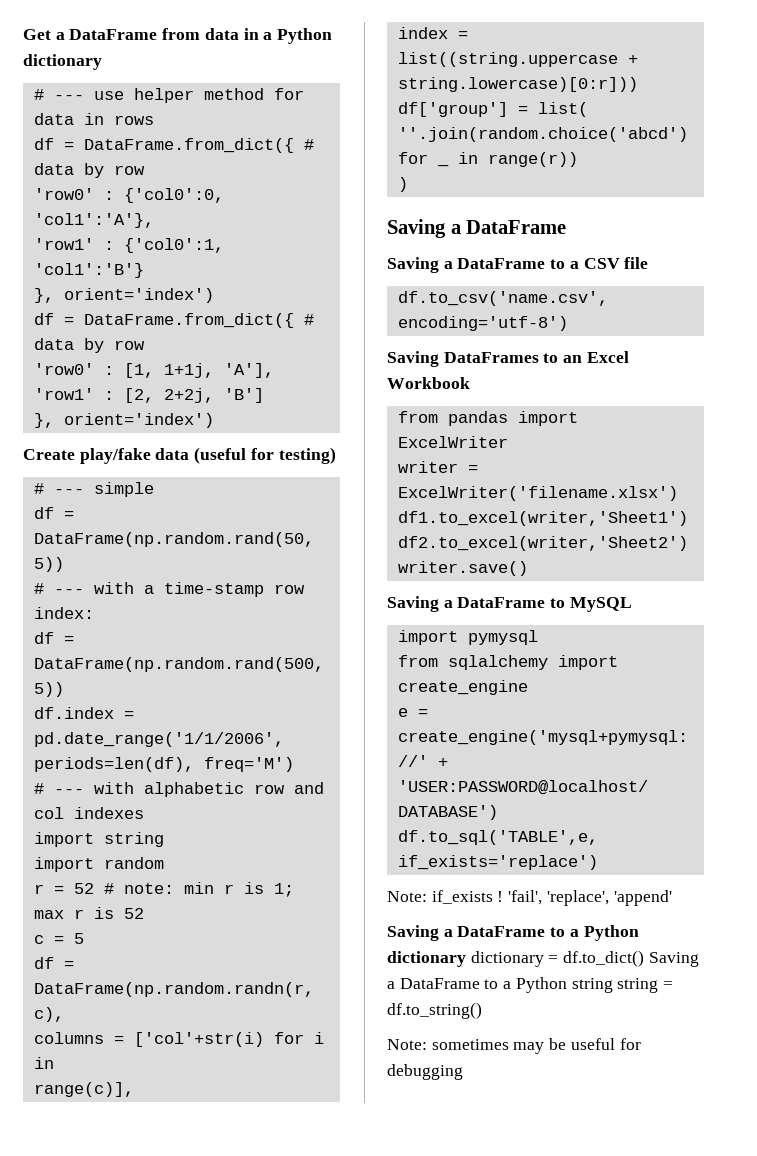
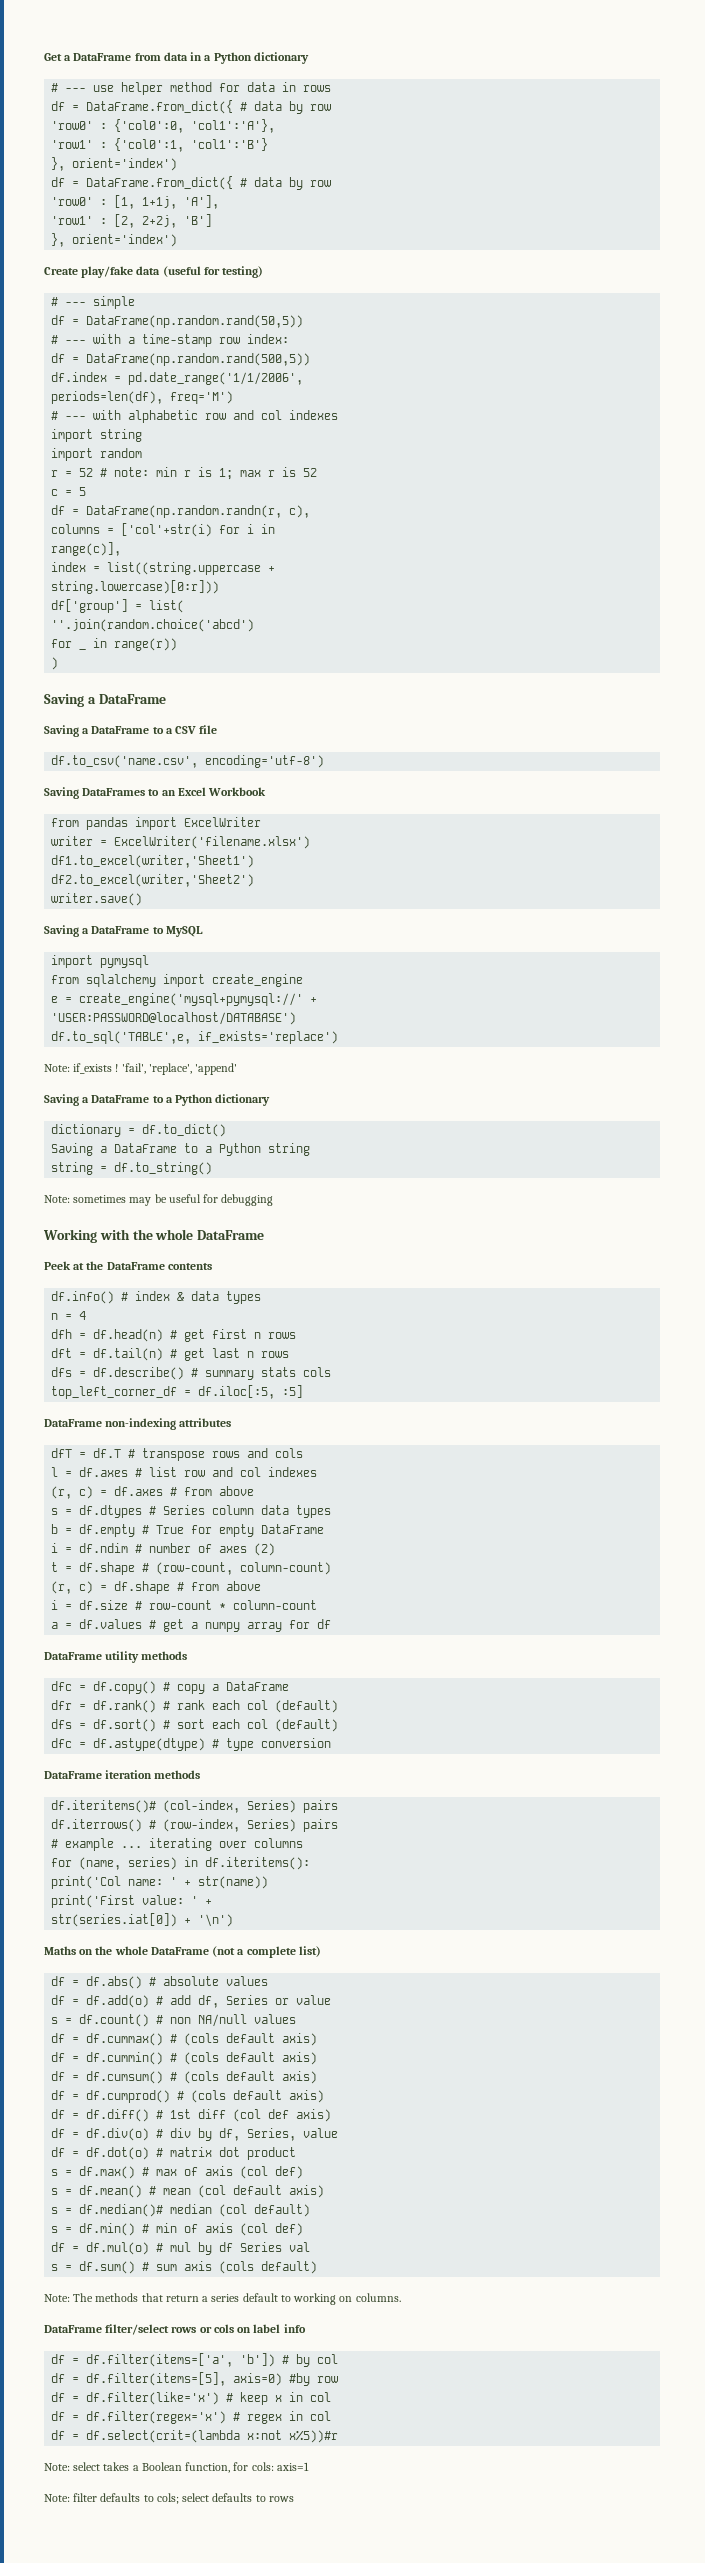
(466, 959) none -> (271, 1100) //
(645, 958) none -> (227, 1130) //
(613, 985) none -> (311, 1149) //
(463, 1072) none -> [43,1229,265,1243] [44,1261,212,1270] [51,1291,262,1304] [51,1311,87,1320] [51,1329,297,1342] [51,1348,290,1361] [51,1367,332,1380] [51,1385,304,1399] [44,1418,232,1430] [51,1448,304,1461] [51,1467,318,1477] [51,1486,255,1499] [51,1505,332,1518] [51,1524,325,1537] [51,1543,276,1556] [51,1562,332,1575] [51,1581,262,1594] [51,1600,318,1610] [51,1619,332,1632] [44,1651,188,1663] [51,1681,290,1694] [51,1700,339,1713] [51,1719,339,1732] [51,1738,332,1751] [44,1770,201,1779] [51,1800,339,1813] [51,1819,339,1832] [51,1838,304,1851] [51,1857,311,1870] [51,1876,269,1889] [51,1895,213,1908] [51,1913,234,1927] [44,1946,321,1958] [51,1976,269,1989] [51,1995,332,2008] [51,2014,297,2027] [51,2033,318,2046] [51,2052,318,2065] [51,2071,318,2084] [51,2090,325,2103] [51,2109,332,2122] [51,2128,339,2141] [51,2147,297,2160] [51,2166,304,2179] [51,2185,325,2198] [51,2204,311,2217] [51,2223,304,2236] [51,2242,311,2255] [51,2261,318,2274] [44,2293,401,2305] [44,2324,306,2335] [51,2353,339,2367] [51,2372,339,2386] [51,2392,332,2405] [51,2411,332,2424] [51,2430,339,2443] [44,2462,309,2473] [44,2493,294,2504] // Working with the whole DataFrame // Peek at the DataFrame contents // df.info() # index & data types // n = 4 // dfh = df.head(n) # get first n rows // dft = df.tail(n) # get last n rows // dfs = df.describe() # summary stats cols // top_left_corner_df = df.iloc[:5, :5] // DataFrame non-indexing attributes // dfT = df.T # transpose rows and cols // l = df.axes # list row and col indexes // (r, c) = df.axes # from above // s = df.dtypes # Series column data types // b = df.empty # True for empty DataFrame // i = df.ndim # number of axes (2) // t = df.shape # (row-count, column-count) // (r, c) = df.shape # from above // i = df.size # row-count * column-count // a = df.values # get a numpy array for df // DataFrame utility methods // dfc = df.copy() # copy a DataFrame // dfr = df.rank() # rank each col (default) // dfs = df.sort() # sort each col (default) // dfc = df.astype(dtype) # type conversion // DataFrame iteration methods // df.iteritems()# (col-index, Series) pairs // df.iterrows() # (row-index, Series) pairs // # example ... iterating over columns // for (name, series) in df.iteritems(): // print('Col name: ' + str(name)) // print('First value: ' + // str(series.iat[0]) + '\n') // Maths on the whole DataFrame (not a complete list) // df = df.abs() # absolute values // df = df.add(o) # add df, Series or value // s = df.count() # non NA/null values // df = df.cummax() # (cols default axis) // df = df.cummin() # (cols default axis) // df = df.cumsum() # (cols default axis) // df = df.cumprod() # (cols default axis) // df = df.diff() # 1st diff (col def axis) // df = df.div(o) # div by df, Series, value // df = df.dot(o) # matrix dot product // s = df.max() # max of axis (col def) // s = df.mean() # mean (col default axis) // s = df.median()# median (col default) // s = df.min() # min of axis (col def) // df = df.mul(o) # mul by df Series val // s = df.sum() # sum axis (cols default) // Note: The methods that return a series default to working on columns. // DataFrame filter/select rows or cols on label info // df = df.filter(items=['a', 'b']) # by col // df = df.filter(items=[5], axis=0) #by row // df = df.filter(like='x') # keep x in col // df = df.filter(regex='x') # regex in col // df = df.select(crit=(lambda x:not x%5))#r // Note: select takes a Boolean function, for cols: axis=1 // Note: filter defaults to cols; select defaults to rows

